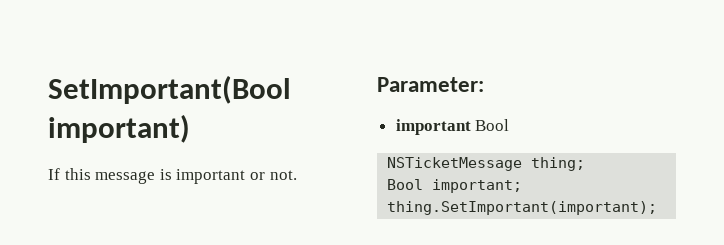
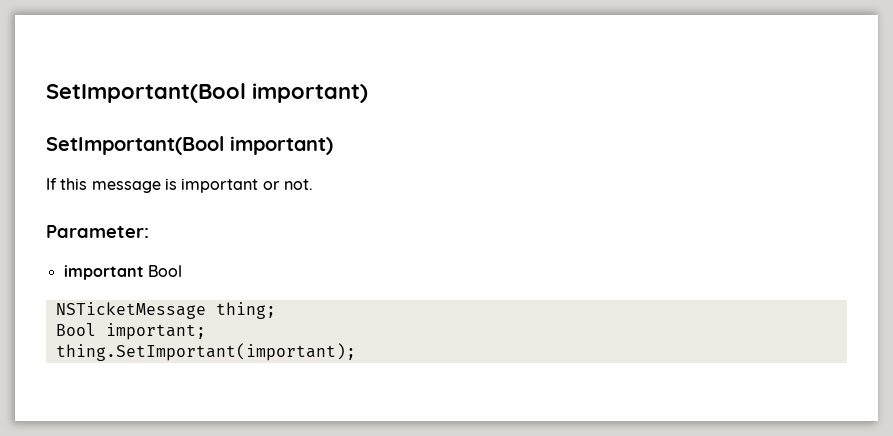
[48,75,291,104] [48,114,190,143] SetImportant(Bool important) -> [46,83,368,103] [46,136,333,155] SetImportant(Bool important) // SetImportant(Bool important)

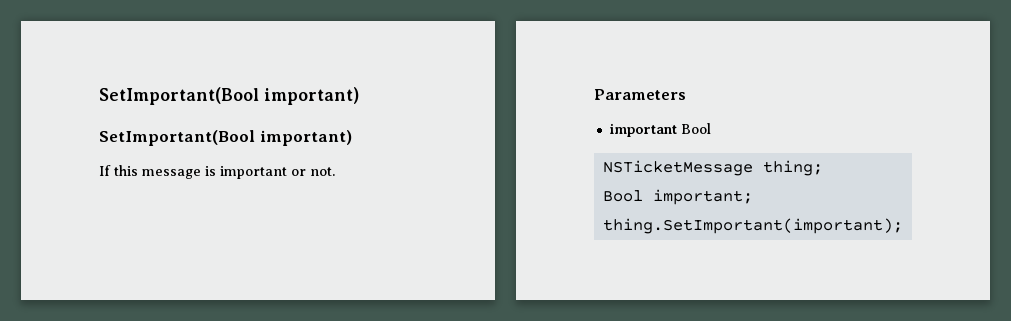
[46,225,149,238] Parameter: -> [594,89,686,100] Parameters

